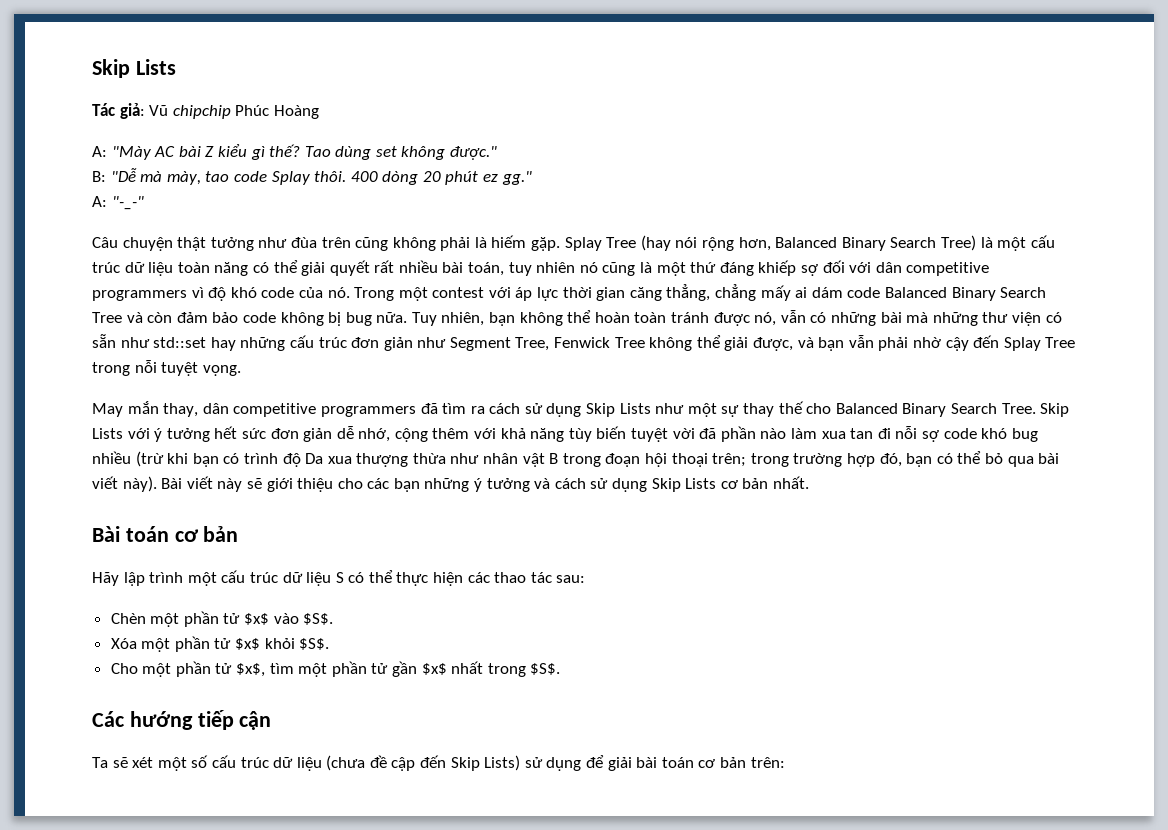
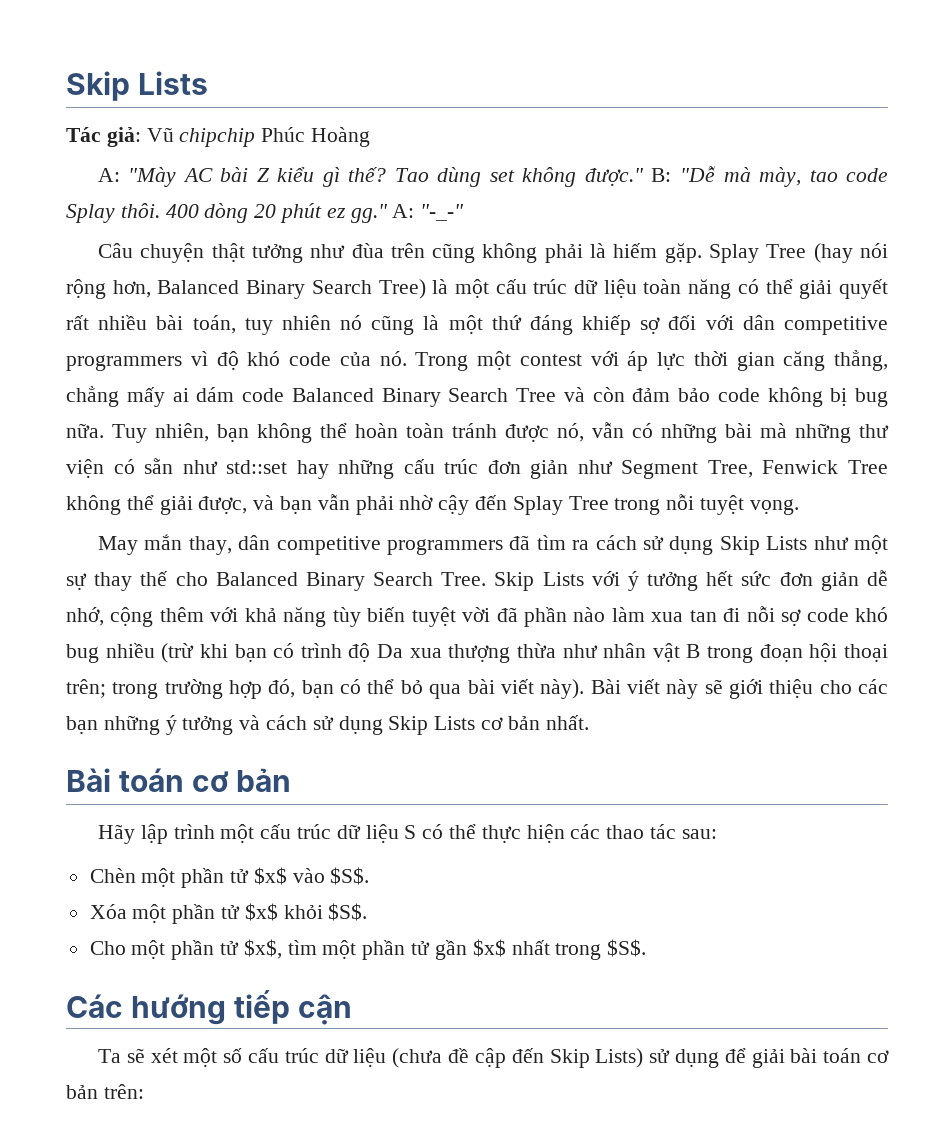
(498, 153) // -> (644, 177) none
(532, 178) // -> (388, 213) none

